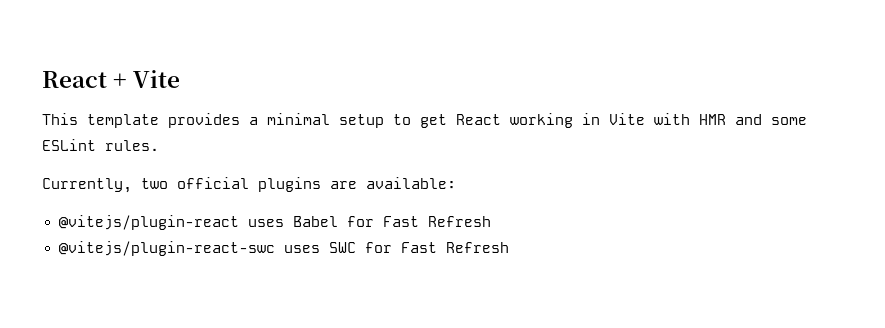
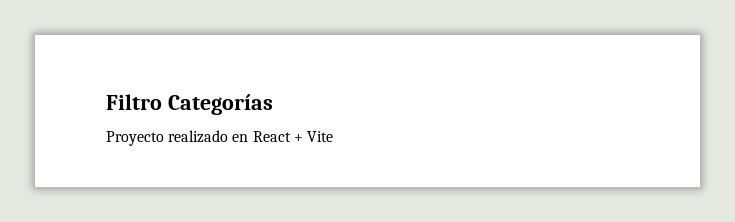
[42,70,181,88] [42,113,807,128] [42,139,159,151] [42,177,456,193] [58,215,491,230] [58,241,509,256] React + Vite // This template provides a minimal setup to get React working in Vite with HMR and some ESLint rules. // Currently, two official plugins are available: // @vitejs/plugin-react uses Babel for Fast Refresh // @vitejs/plugin-react-swc uses SWC for Fast Refresh -> [106,94,273,115] [106,130,333,146] Filtro Categorías // Proyecto realizado en React + Vite

